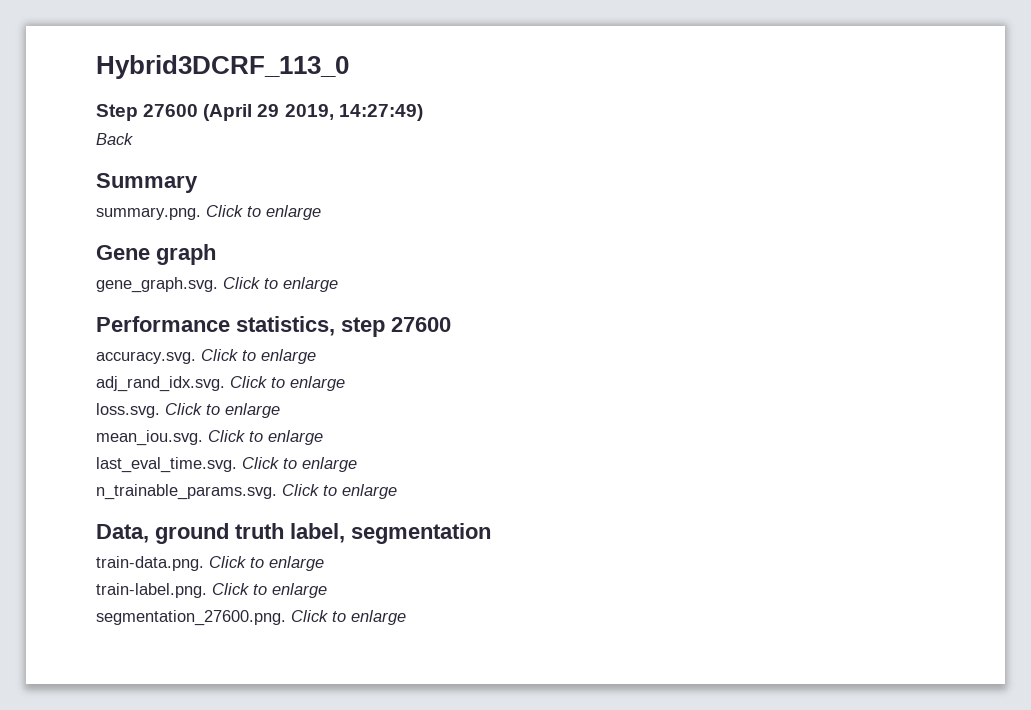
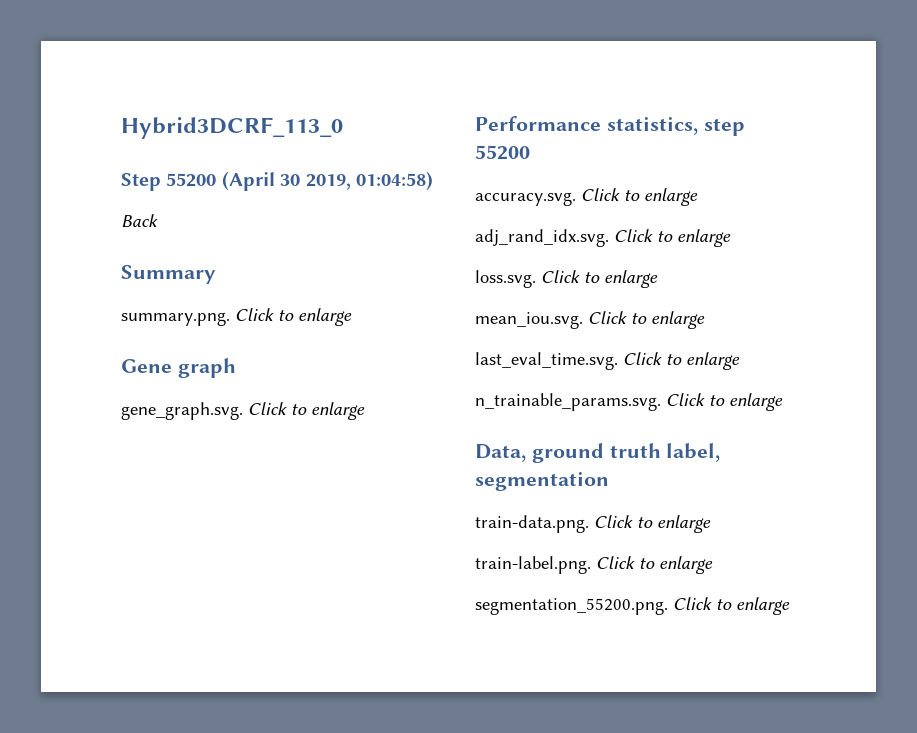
[143,104,423,121] 27600 (April 29 2019, 14:27:49) -> [166,171,433,191] 55200 (April 30 2019, 01:04:58)
[391,317,451,332] 27600 -> [475,145,530,160] 55200
[96,610,286,626] segmentation_27600.png. -> [475,598,668,615] segmentation_55200.png.

